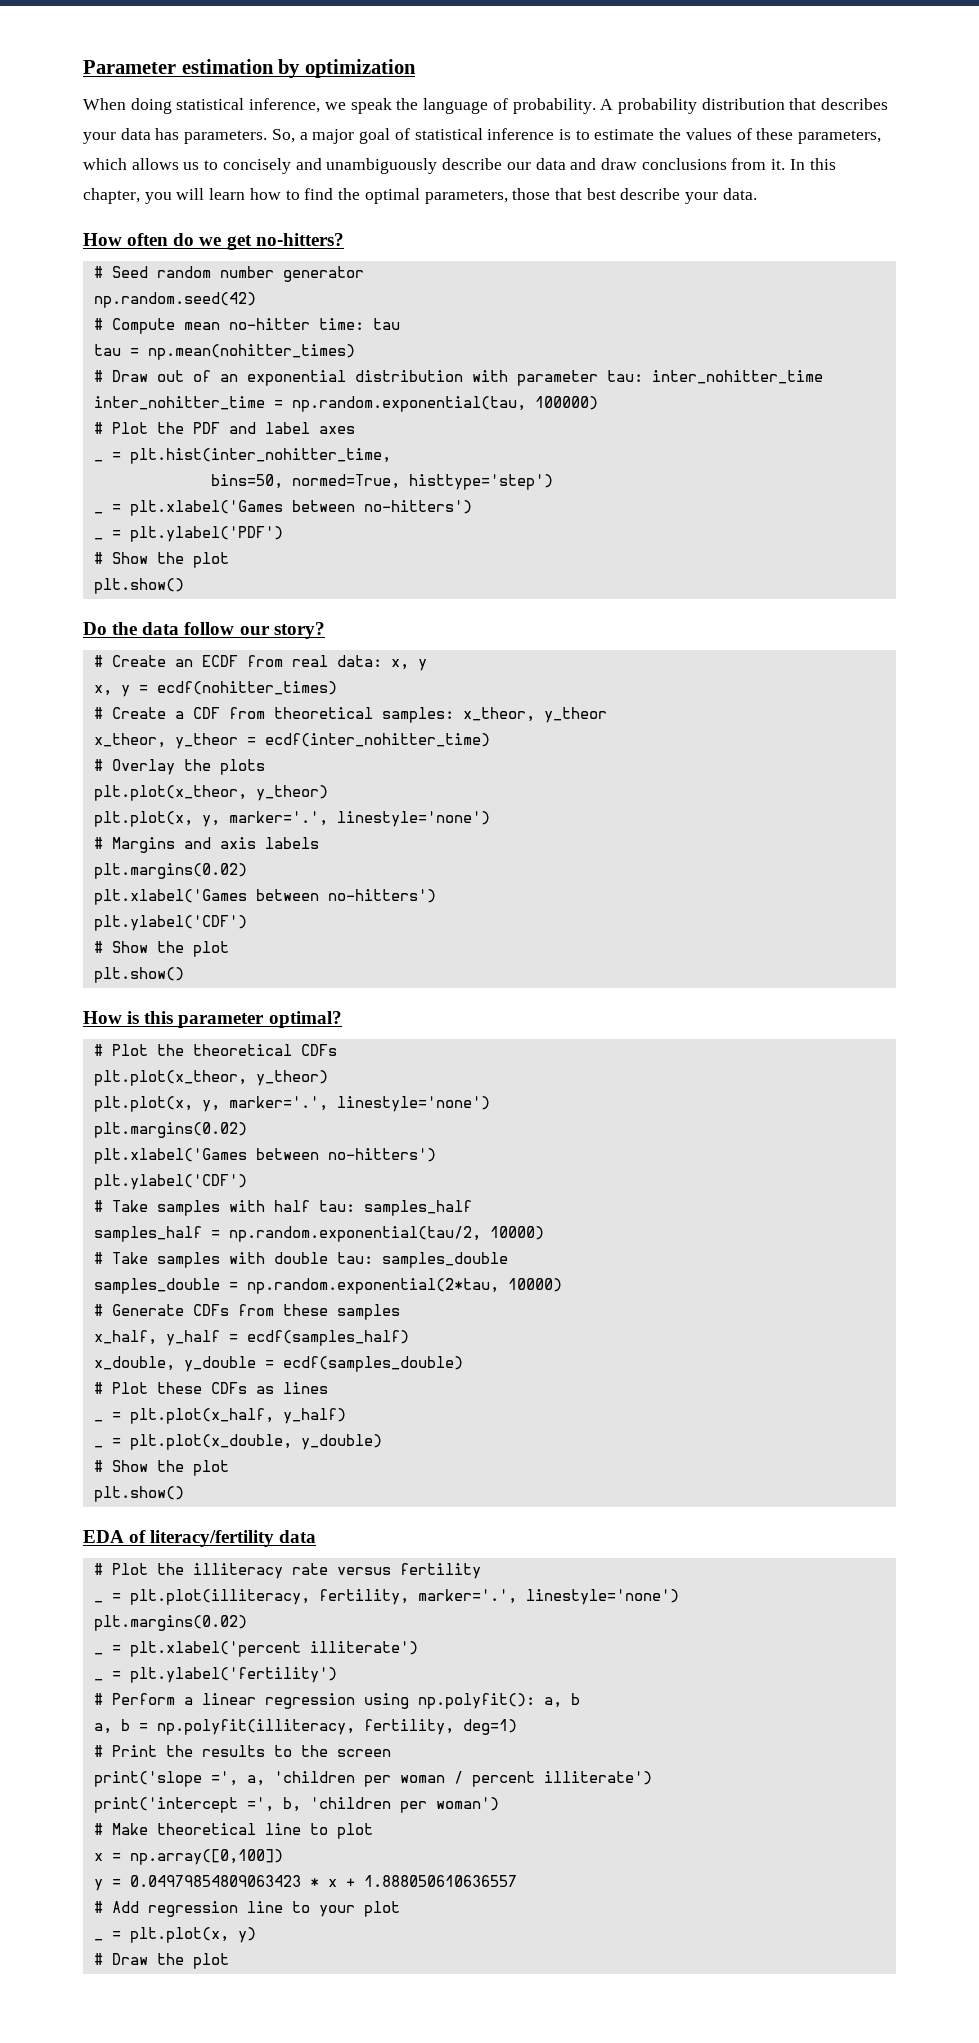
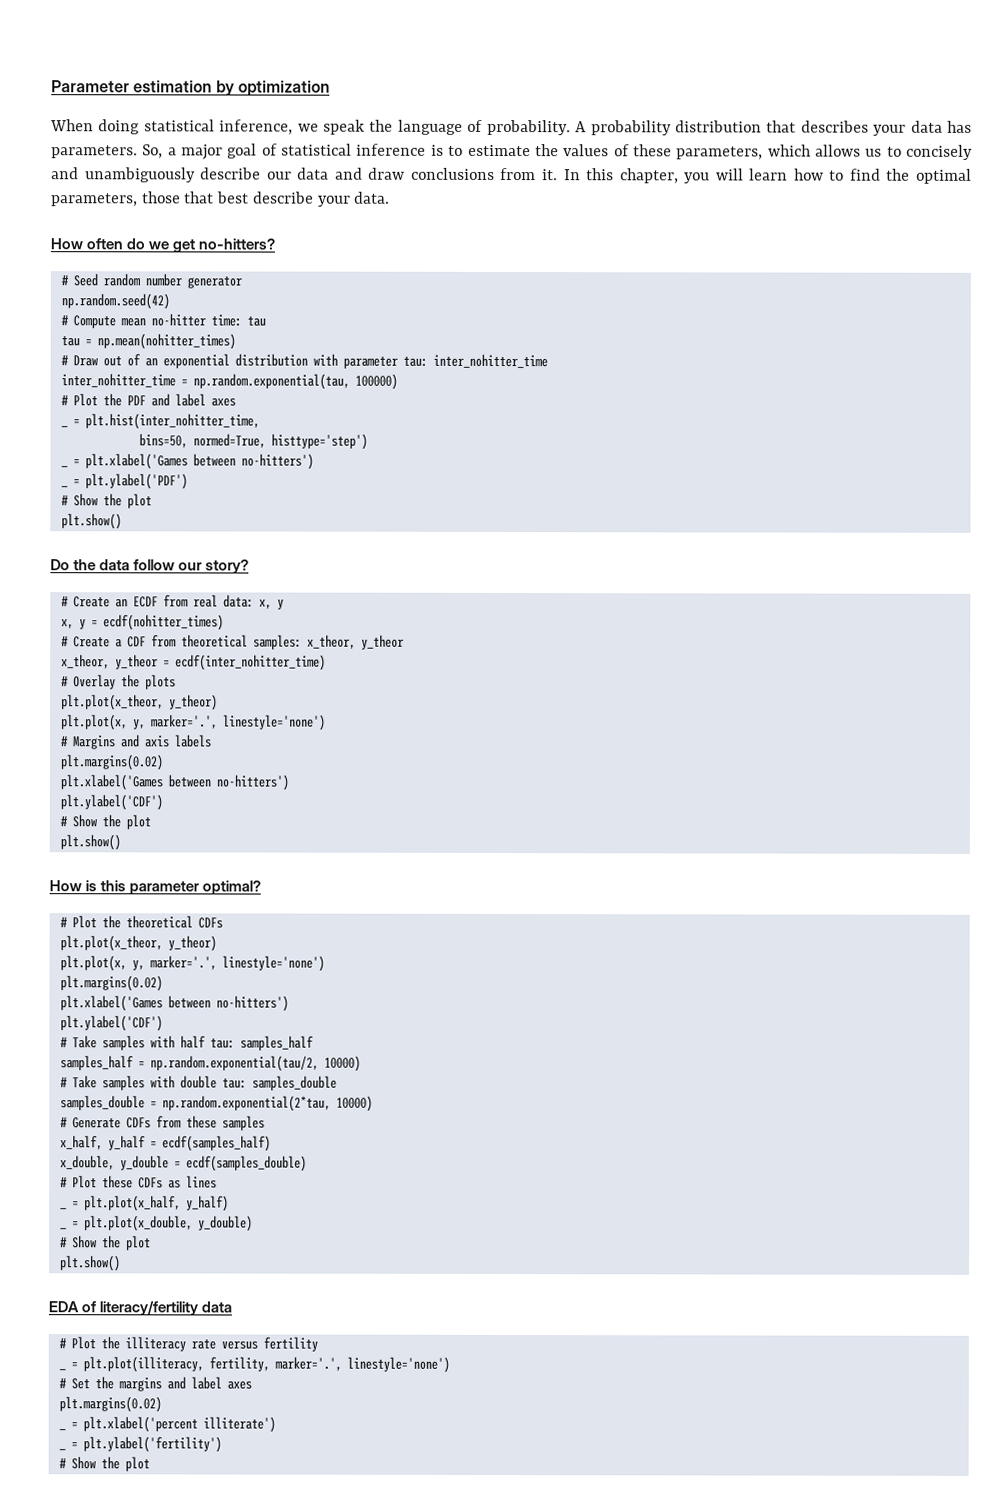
(679, 1597) none -> [58,1376,252,1392] // # Set the margins and label axes
[111,1693,580,1709] [93,1719,517,1735] [93,1745,391,1757] [93,1771,652,1787] [93,1797,499,1813] [93,1823,373,1839] [93,1849,283,1865] [93,1875,517,1891] [93,1901,400,1917] [93,1939,103,1941] [111,1927,256,1943] [93,1953,148,1965] Perform a linear regression using np.polyfit(): a, b // a, b = np.polyfit(illiteracy, fertility, deg=1) // # Print the results to the screen // print('slope =', a, 'children per woman / percent illiterate') // print('intercept =', b, 'children per woman') // # Make theoretical line to plot // x = np.array([0,100]) // y = 0.04979854809063423 * x + 1.888050610636557 // # Add regression line to your plot // _ = plt.plot(x, y) // # Draw -> [70,1456,96,1470] Show

